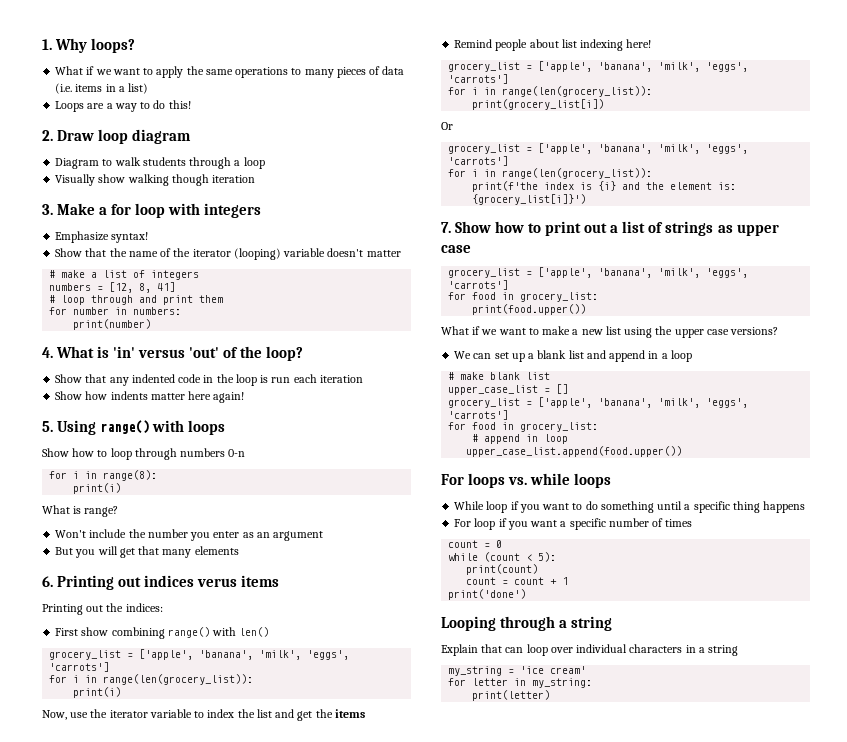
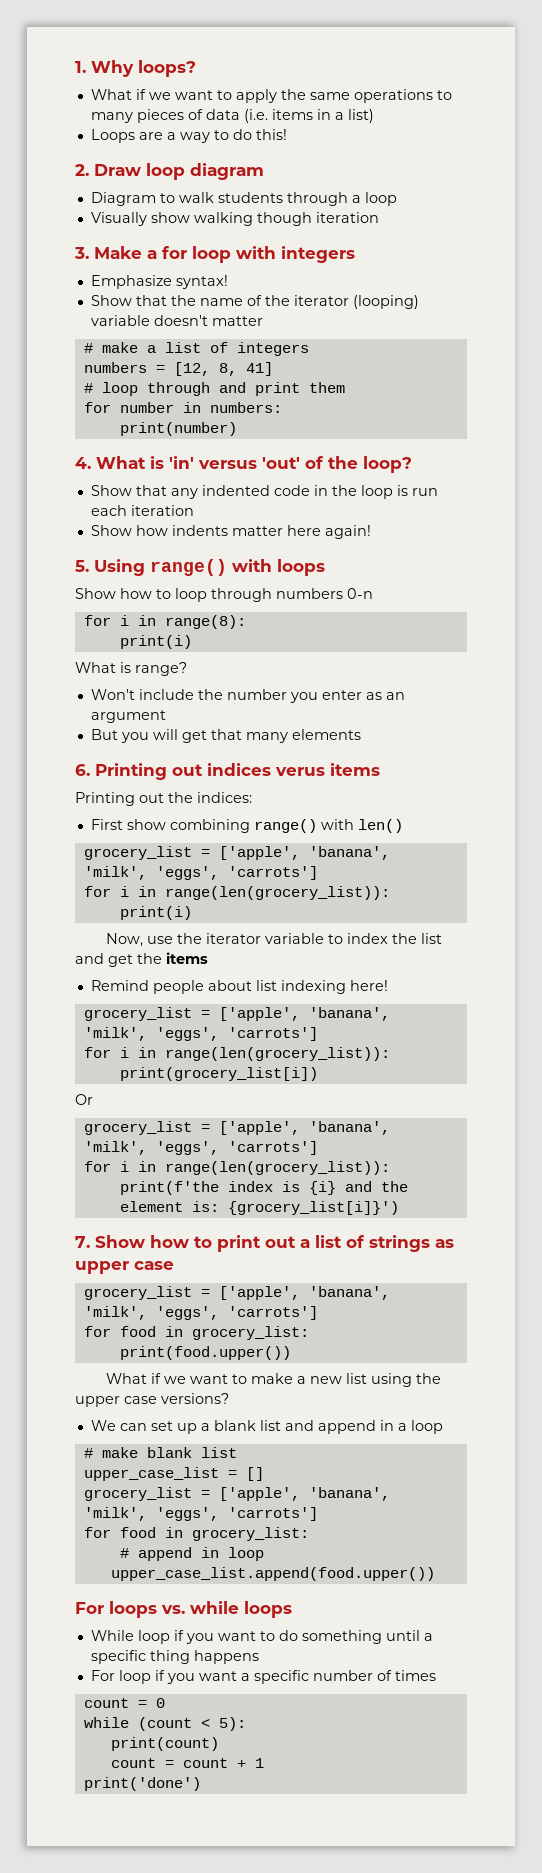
[441,616,613,631] [441,644,739,656] [448,666,587,676] [448,678,593,688] [472,690,551,701] // Looping through a string // Explain that can loop over individual characters in a string // my_string = 'ice cream' // for letter in my_string: // print(letter) -> (201, 1784) none

